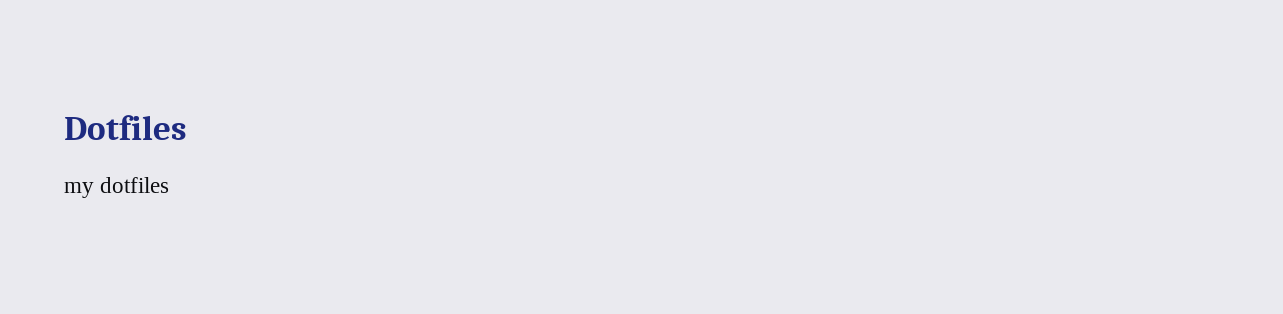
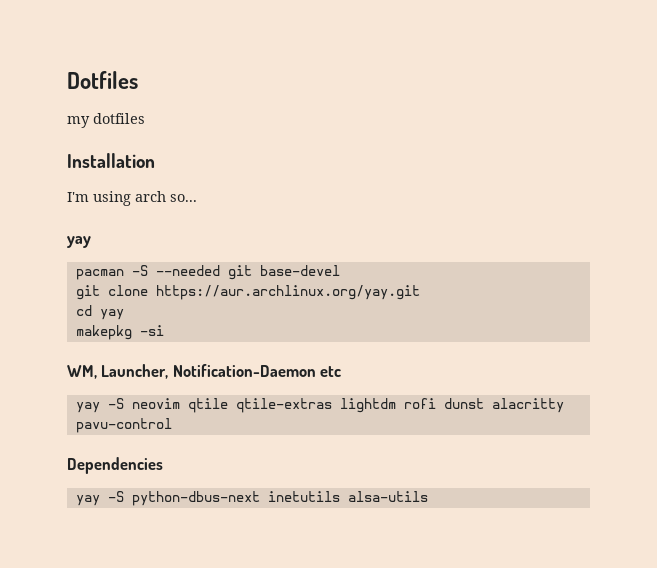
(170, 185) none -> [67,153,155,168] [67,191,197,206] [67,236,91,248] [75,265,340,280] [75,285,420,300] [75,305,124,320] [75,325,164,340] [67,364,342,379] [75,398,564,413] [75,418,172,433] [67,457,163,474] [75,491,428,506] // Installation // I'm using arch so... // yay // pacman -S --needed git base-devel // git clone https://aur.archlinux.org/yay.git // cd yay // makepkg -si // WM, Launcher, Notification-Daemon etc // yay -S neovim qtile qtile-extras lightdm rofi dunst alacritty pavu-control // Dependencies // yay -S python-dbus-next inetutils alsa-utils

